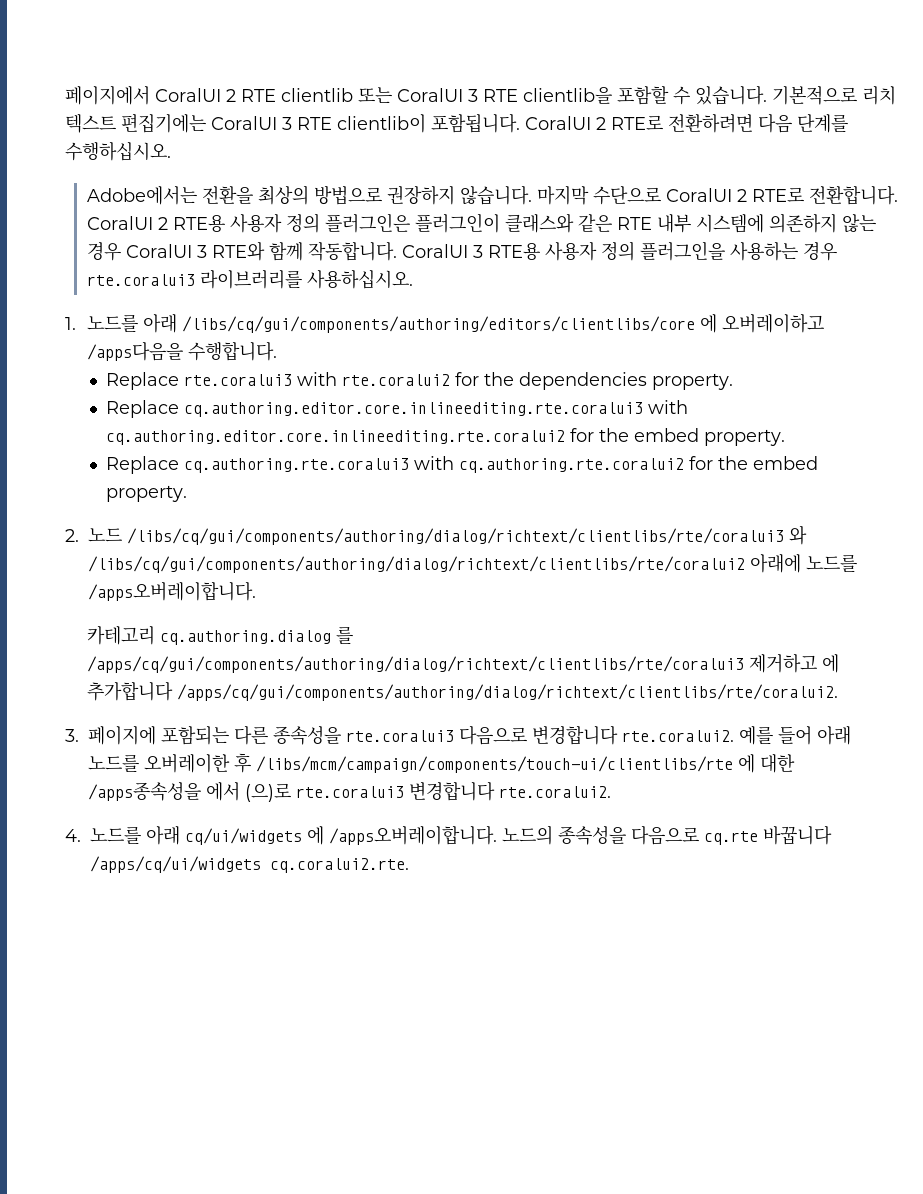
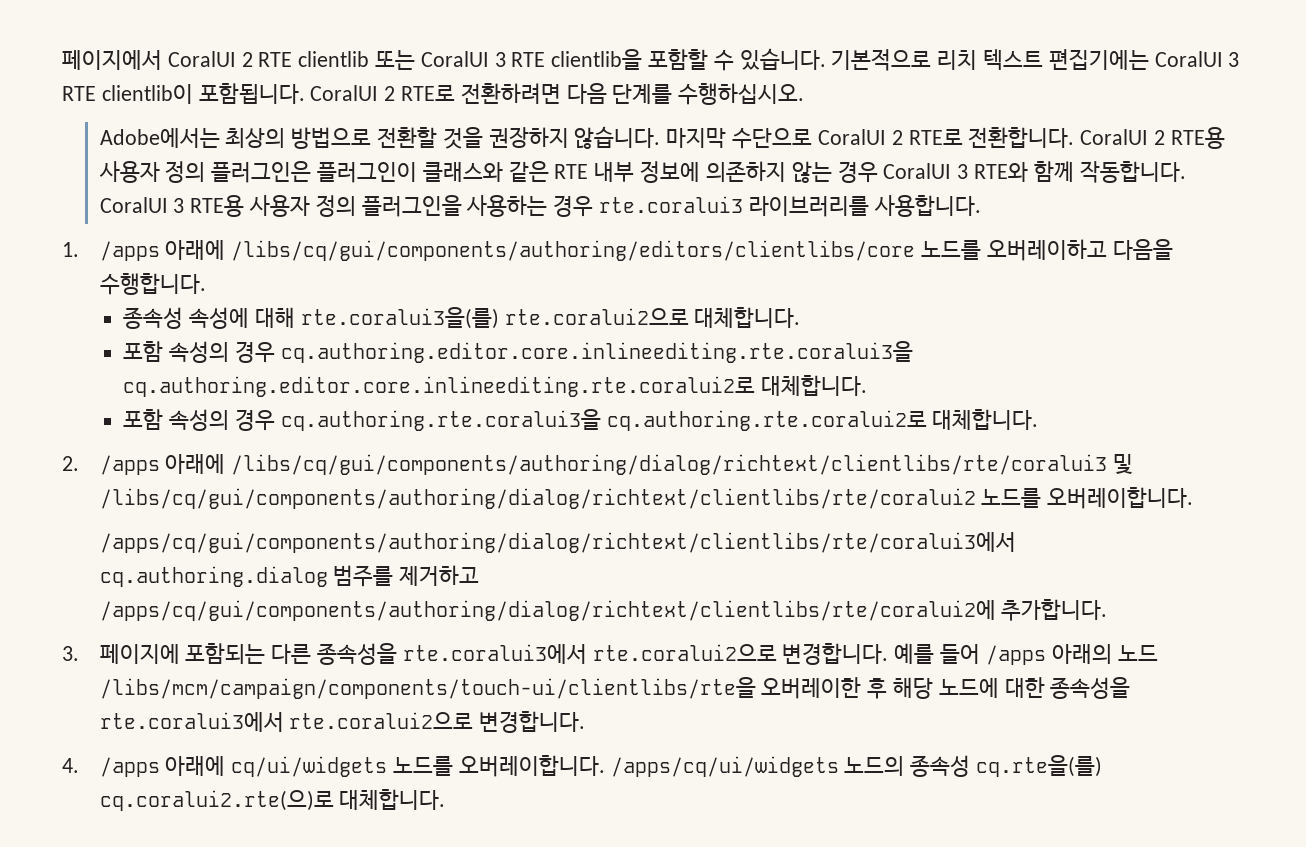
[201,186,253,204] 전환을 -> (220, 138) none
(382, 195) none -> [377,127,483,149] 전환할 것을
[695,214,764,233] 시스템에 -> [640,161,701,183] 정보에
[306,270,413,289] 사용하십시오. -> [873,195,981,217] 사용합니다.
[86,314,824,333] [86,341,277,361] [106,372,734,390] [106,400,689,418] [106,428,786,446] [106,456,819,474] [106,485,188,502] [65,525,807,545] [88,554,857,573] [88,581,256,601] [86,626,353,645] [86,654,839,673] [86,681,838,701] 노드를 아래 /libs/cq/gui/components/authoring/editors/clientlibs/core 에 오버레이하고 /apps다음을 수행합니다. // Replace rte.coralui3 with rte.coralui2 for the dependencies property. // Replace cq.authoring.editor.core.inlineediting.rte.coralui3 with cq.authoring.editor.core.inlineediting.rte.coralui2 for the embed property. // Replace cq.authoring.rte.coralui3 with cq.authoring.rte.coralui2 for the embed property. // 2. 노드 /libs/cq/gui/components/authoring/dialog/richtext/clientlibs/rte/coralui3 와 /libs/cq/gui/components/authoring/dialog/richtext/clientlibs/rte/coralui2 아래에 노드를 /apps오버레이합니다. // 카테고리 cq.authoring.dialog 를 /apps/cq/gui/components/authoring/dialog/richtext/clientlibs/rte/coralui3 제거하고 에 추가합니다 /apps/cq/gui/components/authoring/dialog/richtext/clientlibs/rte/coralui2. -> [99,239,1173,261] [99,273,206,295] [123,307,801,329] [123,341,913,363] [123,375,868,397] [123,409,1039,431] [62,454,1134,475] [99,487,1194,509] [99,532,1016,553] [99,565,480,587] [99,599,1108,621] /apps 아래에 /libs/cq/gui/components/authoring/editors/clientlibs/core 노드를 오버레이하고 다음을 수행합니다. // 종속성 속성에 대해 rte.coralui3을(를) rte.coralui2으로 대체합니다. // 포함 속성의 경우 cq.authoring.editor.core.inlineediting.rte.coralui3을 cq.authoring.editor.core.inlineediting.rte.coralui2로 대체합니다. // 포함 속성의 경우 cq.authoring.rte.coralui3을 cq.authoring.rte.coralui2로 대체합니다. // 2. /apps 아래에 /libs/cq/gui/components/authoring/dialog/richtext/clientlibs/rte/coralui3 및 /libs/cq/gui/components/authoring/dialog/richtext/clientlibs/rte/coralui2 노드를 오버레이합니다. // /apps/cq/gui/components/authoring/dialog/richtext/clientlibs/rte/coralui3에서 cq.authoring.dialog 범주를 제거하고 /apps/cq/gui/components/authoring/dialog/richtext/clientlibs/rte/coralui2에 추가합니다.
[346,725,851,745] [88,753,795,773] [88,781,611,802] [65,825,832,845] [90,856,409,873] rte.coralui3 다음으로 변경합니다 rte.coralui2. 예를 들어 아래 노드를 오버레이한 후 /libs/mcm/campaign/components/touch-ui/clientlibs/rte 에 대한 /apps종속성을 에서 (으)로 rte.coralui3 변경합니다 rte.coralui2. // 4. 노드를 아래 cq/ui/widgets 에 /apps오버레이합니다. 노드의 종속성을 다음으로 cq.rte 바꿉니다 /apps/cq/ui/widgets cq.coralui2.rte. -> [402,643,1158,665] [99,677,1131,699] [99,711,586,733] [62,755,1103,777] [99,789,446,811] rte.coralui3에서 rte.coralui2으로 변경합니다. 예를 들어 /apps 아래의 노드 /libs/mcm/campaign/components/touch-ui/clientlibs/rte을 오버레이한 후 해당 노드에 대한 종속성을 rte.coralui3에서 rte.coralui2으로 변경합니다. // 4. /apps 아래에 cq/ui/widgets 노드를 오버레이합니다. /apps/cq/ui/widgets 노드의 종속성 cq.rte을(를) cq.coralui2.rte(으)로 대체합니다.

